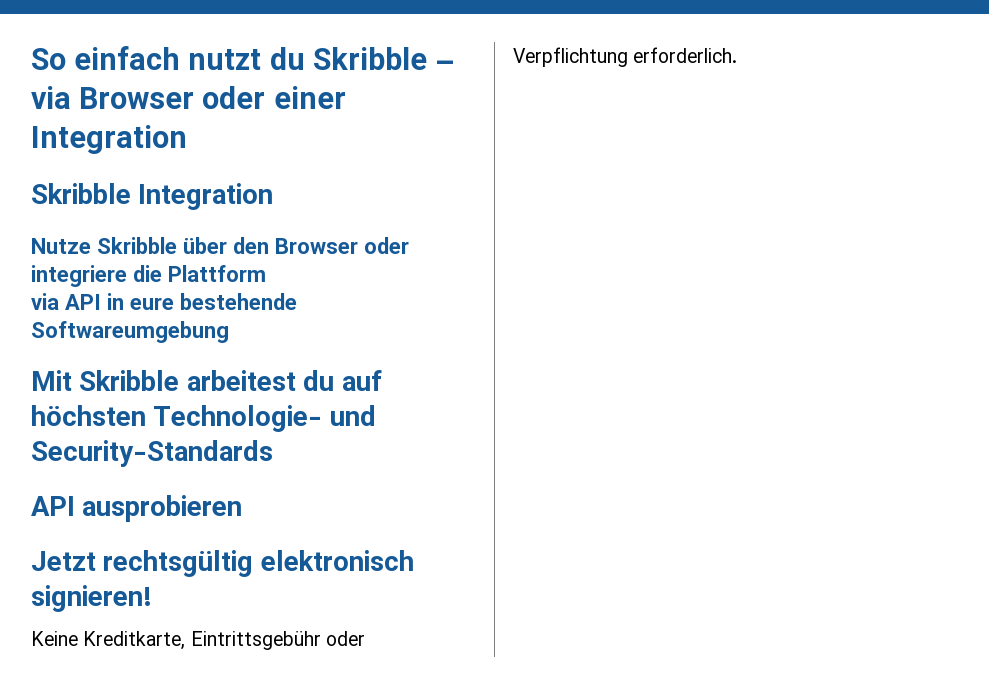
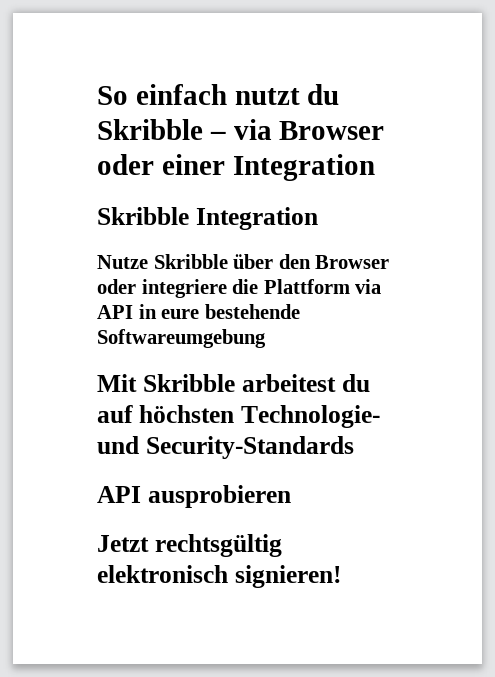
(266, 273) // -> (350, 286) none
[31,631,365,650] [513,47,738,67] // Keine Kreditkarte, Eintrittsgebühr oder Verpflichtung erforderlich. -> (341, 576) none

